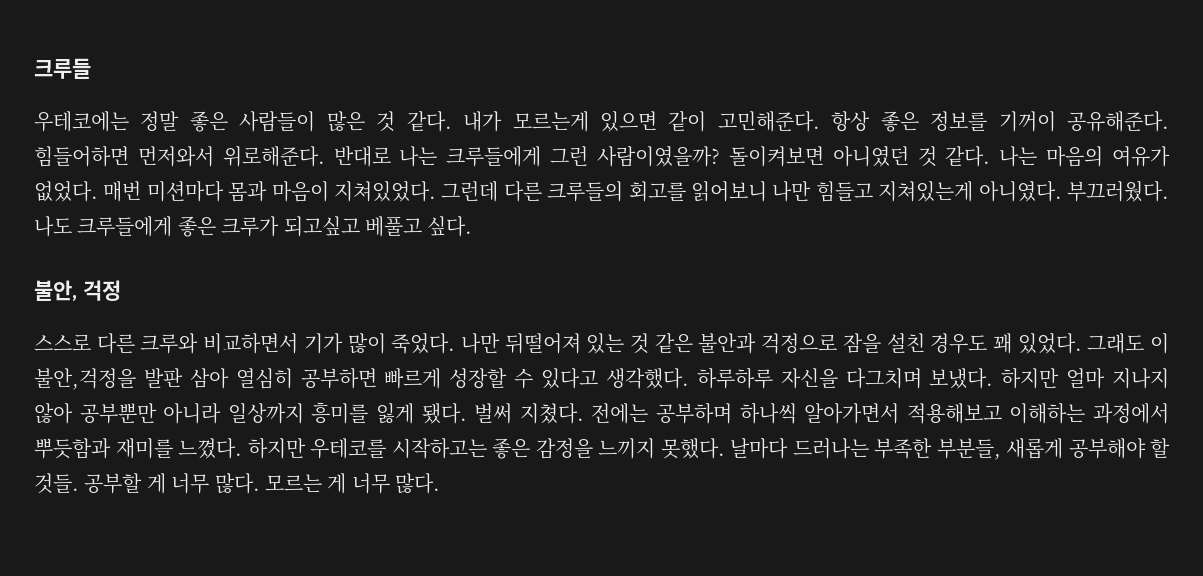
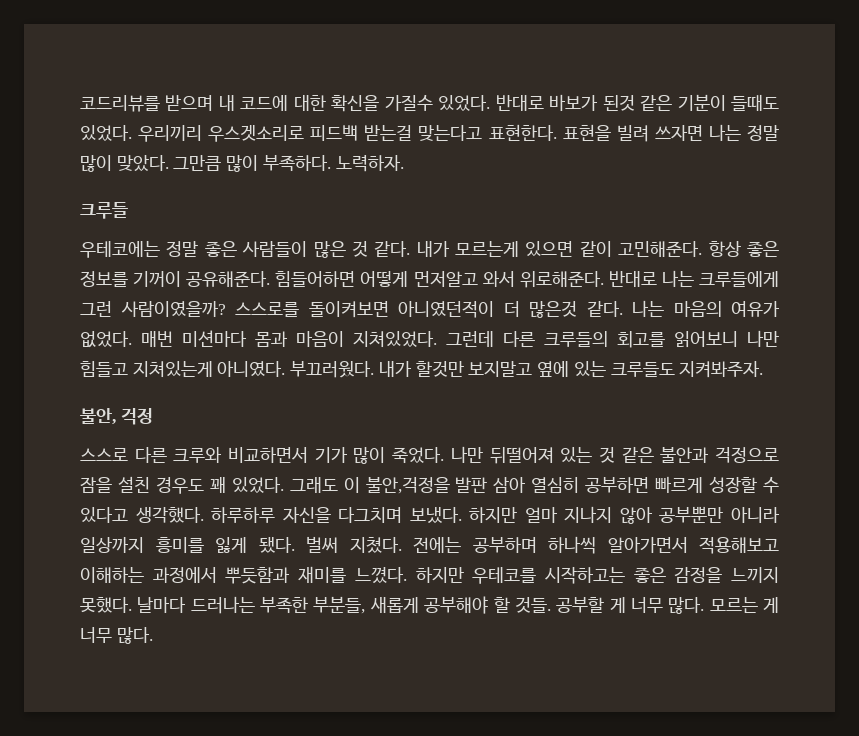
(34, 68) none -> [80,94,779,112] [80,124,779,142] [80,155,404,172] 코드리뷰를 받으며 내 코드에 대한 확신을 가질수 있었다. 반대로 바보가 된것 같은 기분이 들때도 있었다. 우리끼리 우스겟소리로 피드백 받는걸 맞는다고 표현한다. 표현을 빌려 쓰자면 나는 정말 많이 맞았다. 그만큼 많이 부족하다. 노력하자. //
[137,146,214,167] 먼저와서 -> [360,271,515,287] 어떻게 먼저알고 와서
[728,146,937,167] 돌이켜보면 아니였던 것 -> [235,301,577,318] 스스로를 돌이켜보면 아니였던적이 더 많은것
[34,216,473,237] 나도 크루들에게 좋은 크루가 되고싶고 베풀고 싶다. -> [378,361,764,378] 내가 할것만 보지말고 옆에 있는 크루들도 지켜봐주자.

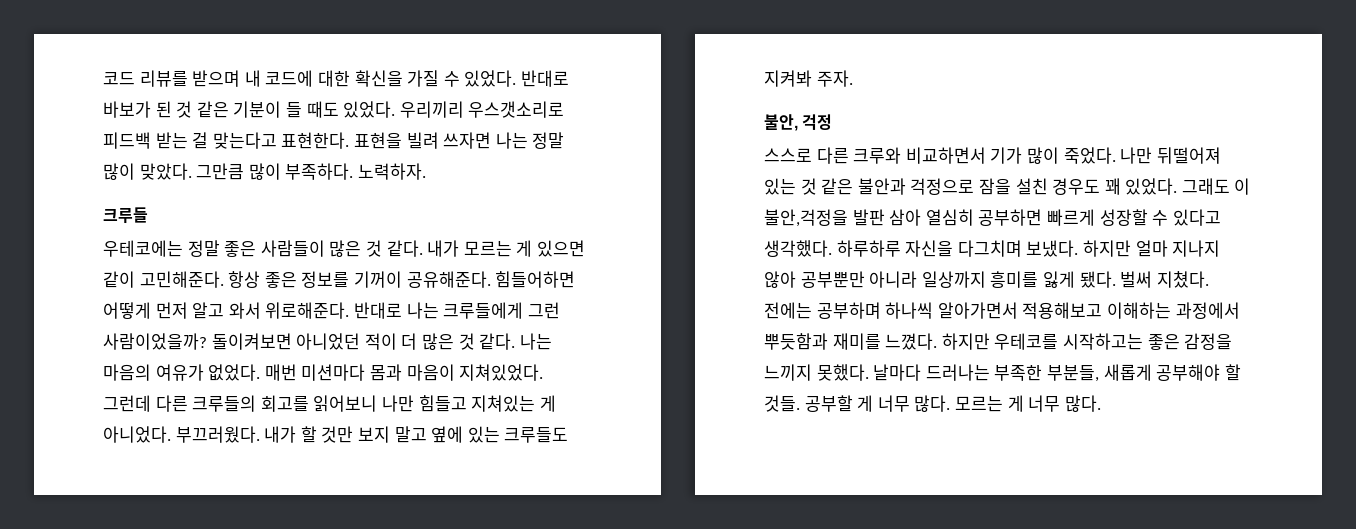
[80,95,160,112] 코드리뷰를 -> [103,70,188,87] 코드 리뷰를
[384,95,433,111] 가질수 -> [407,70,460,87] 가질 수
[602,94,779,111] [80,125,413,142] 된것 같은 기분이 들때도 있었다. 우리끼리 우스겟소리로 피드백 받는걸 -> [155,101,565,118] [103,132,209,149] 된 것 같은 기분이 들 때도 있었다. 우리끼리 우스갯소리로 피드백 받는 걸
[455,241,520,257] 모르는게 -> [463,240,533,257] 모르는 게
[413,271,478,287] 먼저알고 -> [155,302,225,319] 먼저 알고
[120,301,577,318] 사람이였을까? 스스로를 돌이켜보면 아니였던적이 더 많은것 -> [103,333,475,350] 사람이었을까? 돌이켜보면 아니었던 적이 더 많은 것
[132,361,533,378] 지쳐있는게 아니였다. 부끄러웠다. 내가 할것만 보지말고 -> [471,395,556,412] [103,426,427,443] 지쳐있는 게 아니었다. 부끄러웠다. 내가 할 것만 보지 말고
[679,361,764,378] 지켜봐주자. -> [764,70,853,87] 지켜봐 주자.

